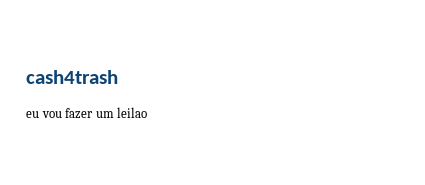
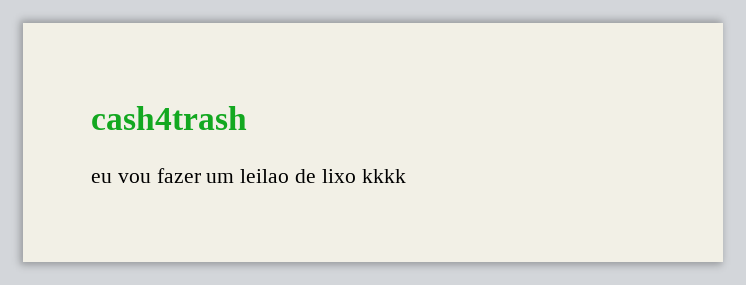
(148, 112) none -> [295,169,406,183] de lixo kkkk

